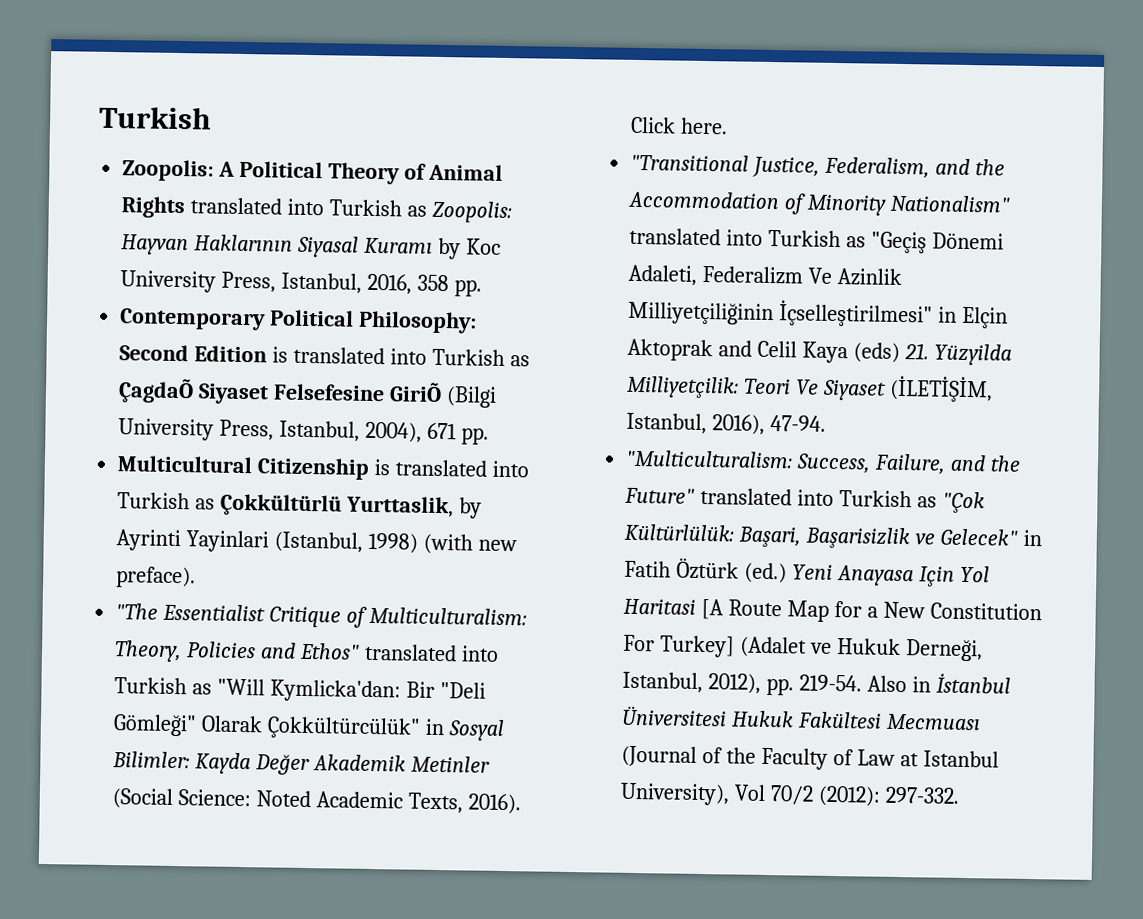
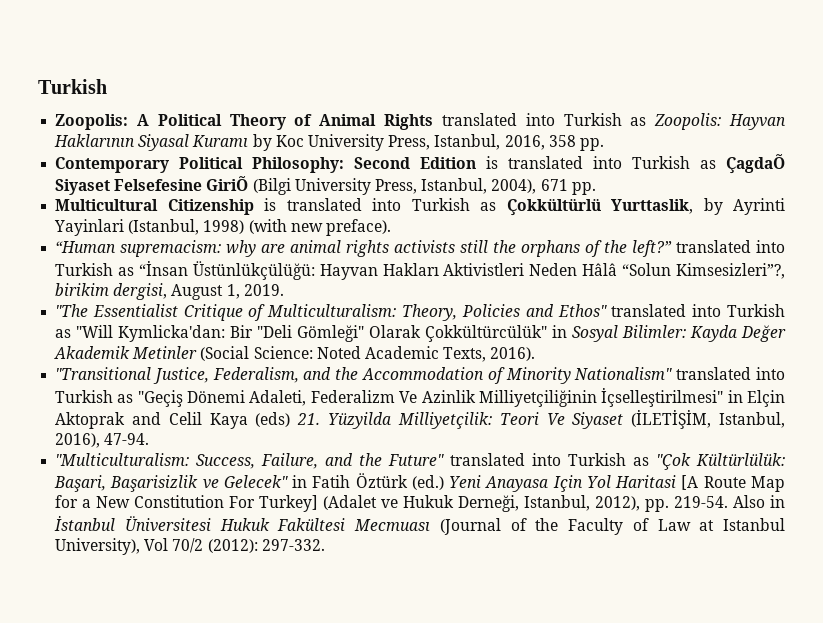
(197, 577) none -> [55,240,786,257] [55,260,785,280] [55,283,284,300] // “Human supremacism: why are animal rights activists still the orphans of the left?” translated into Turkish as “İnsan Üstünlükçülüğü: Hayvan Hakları Aktivistleri Neden Hâlâ “Solun Kimsesizleri”?, birikim dergisi, August 1, 2019.
[630,116,729,135] Click here. -> (536, 354) none

